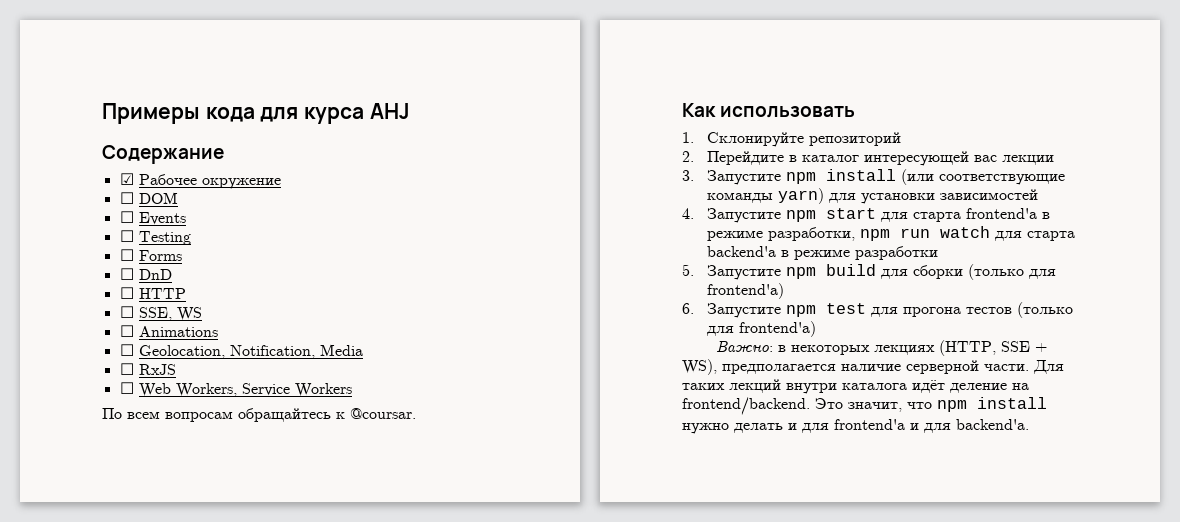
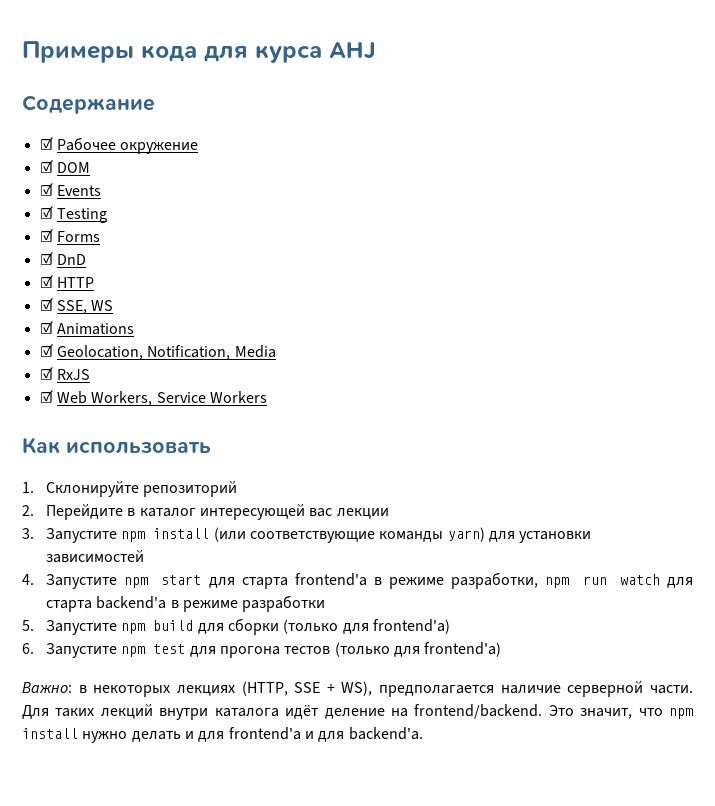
[119,192,134,204] ☐ -> [39,160,53,173] ☑
[119,211,134,223] ☐ -> [39,183,53,196] ☑
[119,230,134,242] ☐ -> [39,206,53,219] ☑
[119,249,134,261] ☐ -> [39,229,53,242] ☑
[119,268,134,280] ☐ -> [39,252,53,265] ☑
[119,287,134,299] ☐ -> [39,275,53,288] ☑
[119,306,134,318] ☐ -> [39,298,53,311] ☑
[119,325,134,337] ☐ -> [39,321,53,334] ☑
[119,344,134,356] ☐ -> [39,344,53,357] ☑
[119,363,134,375] ☐ -> [39,367,53,380] ☑
[119,382,134,394] ☐ -> [39,390,53,403] ☑
[102,408,416,422] // По всем вопросам обращайтесь к @coursar. -> (267, 397) none

